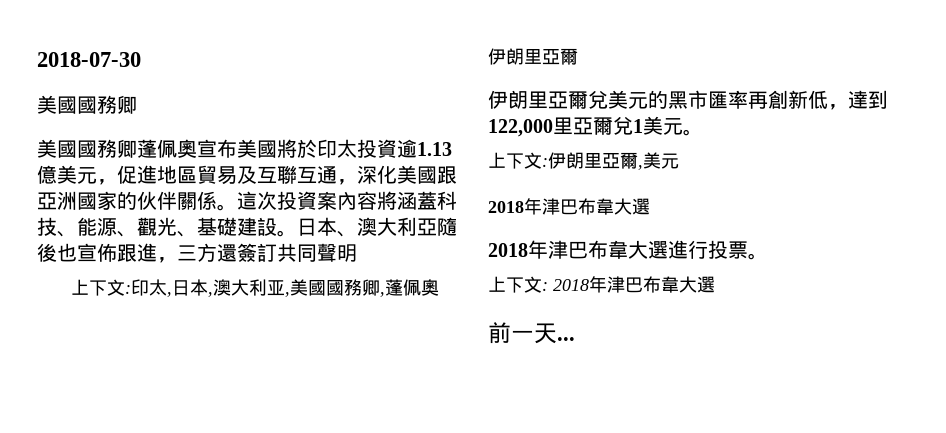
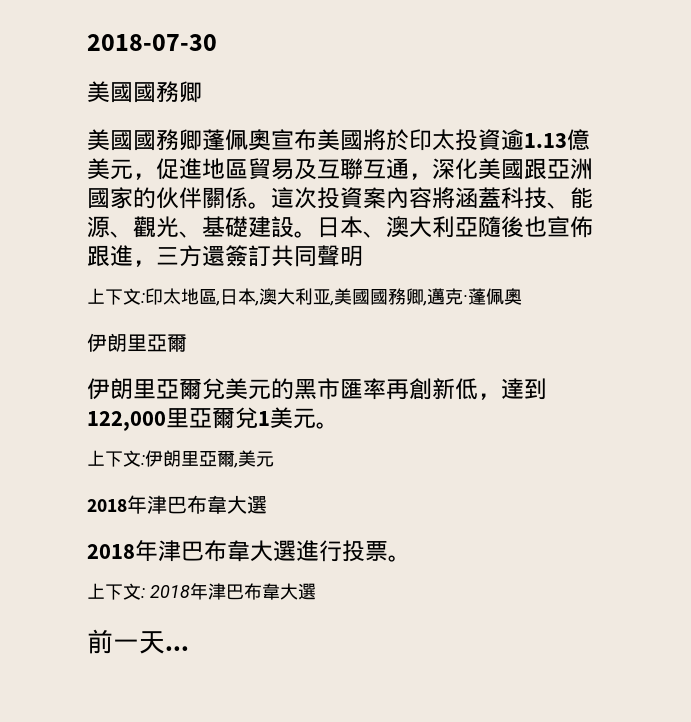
(167, 287) none -> [181,288,217,305] 地區
(385, 294) none -> [427,288,468,305] 邁克·

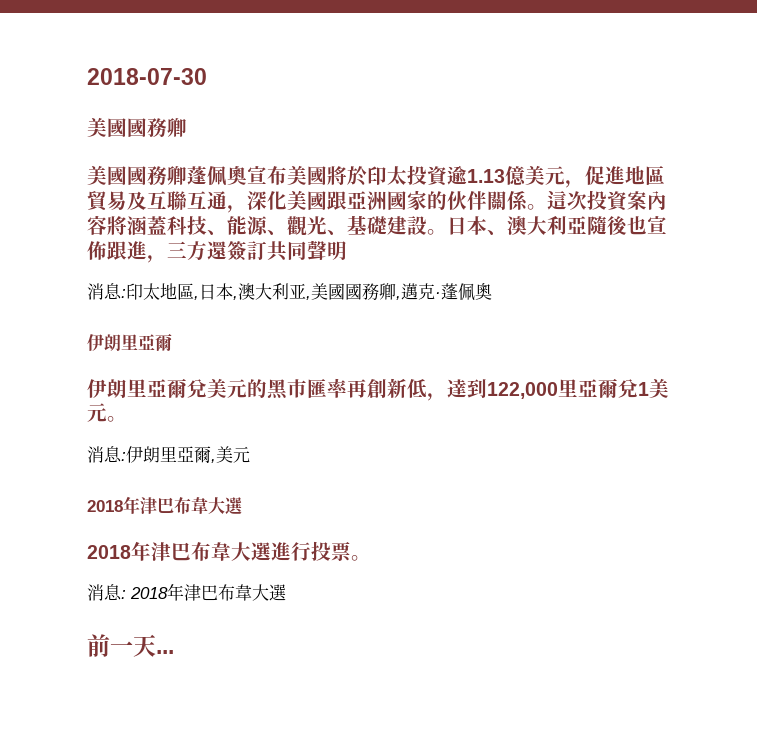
[87,288,141,305] 上下文 -> [87,283,122,300] 消息
[87,450,141,467] 上下文 -> [87,446,122,463] 消息
[87,583,141,600] 上下文 -> [87,584,122,601] 消息

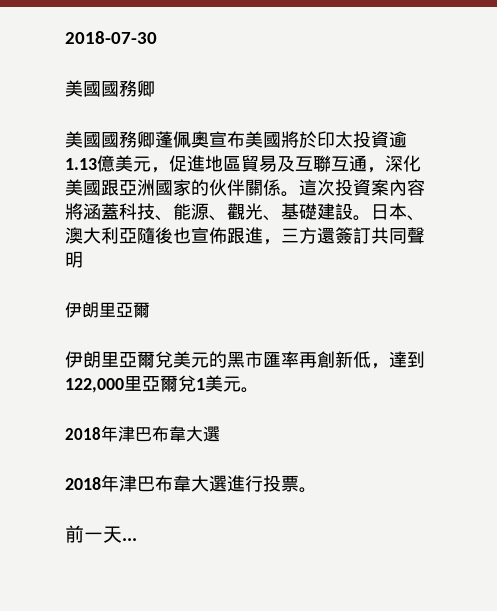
[87,283,492,301] // 消息:印太地區,日本,澳大利亚,美國國務卿,邁克·蓬佩奧 -> (83, 259) none
[87,446,250,463] // 消息:伊朗里亞爾,美元 -> (259, 390) none
[87,583,287,601] // 消息: 2018年津巴布韋大選 -> (317, 490) none

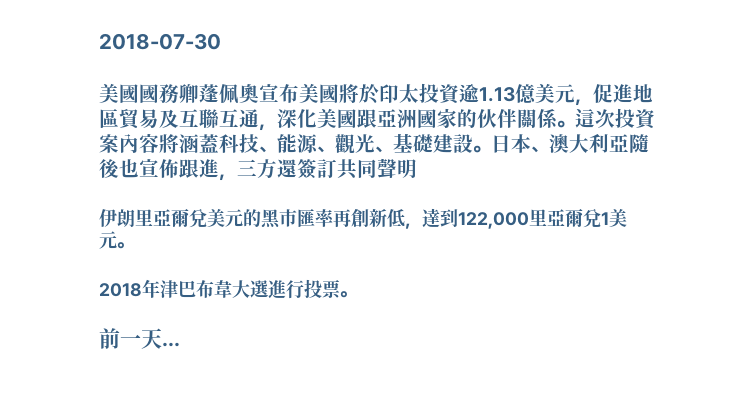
[65,131,155,148] // 美國國務卿 -> (199, 93) none
[65,351,155,368] // 伊朗里亞爾 -> (190, 217) none
[65,475,227,492] // 2018年津巴布韋大選 -> (270, 289) none

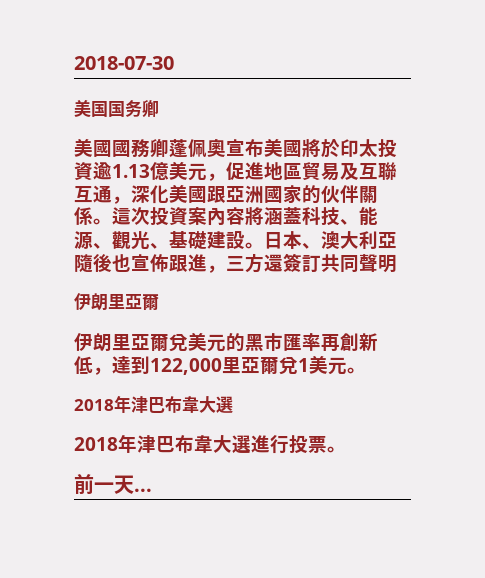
(221, 41) none -> [74,99,159,118] // 美国国务卿
(190, 217) none -> [74,333,169,352] // 伊朗里亞爾
(270, 289) none -> [74,434,251,454] // 2018年津巴布韋大選

